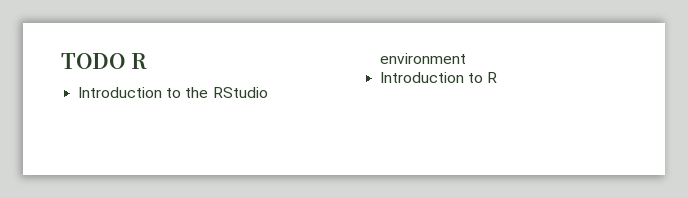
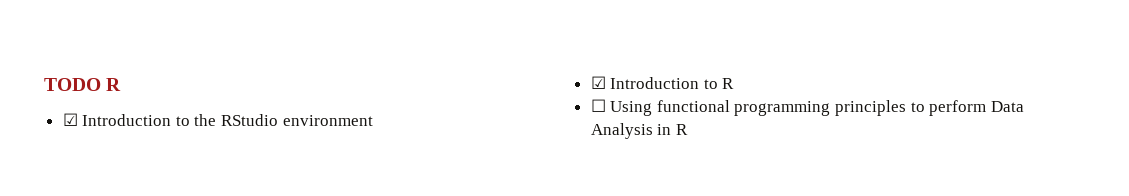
(147, 61) none -> [62,113,78,126] ☑
(467, 58) none -> [590,76,606,89] ☑
(498, 77) none -> [590,99,1024,116] [590,123,688,139] // ☐ Using functional programming principles to perform Data Analysis in R

